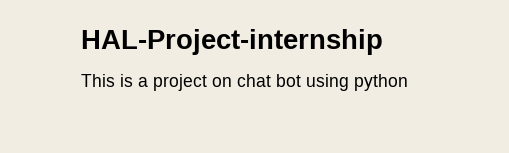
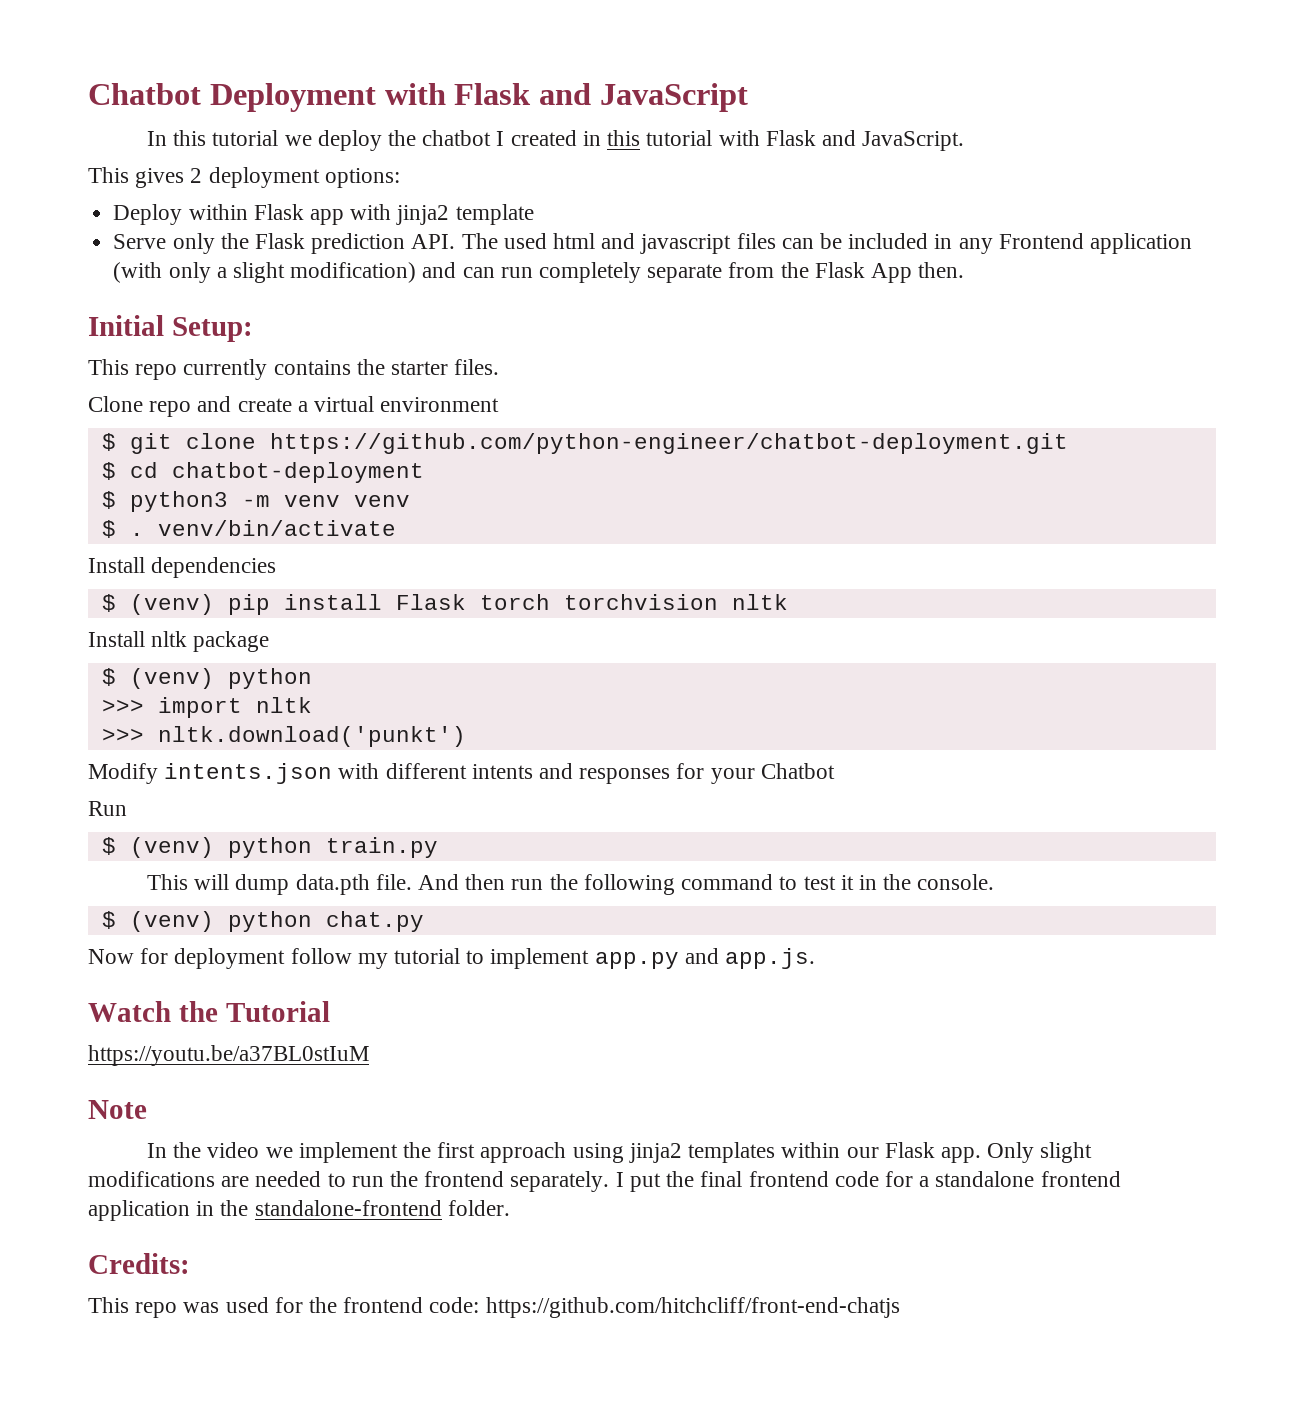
[81,29,383,55] [81,74,408,91] HAL-Project-internship // This is a project on chat bot using python -> [88,83,748,112] [147,130,965,151] [88,167,400,188] [113,204,534,225] [113,233,1193,254] [113,262,965,283] [88,315,253,342] [88,359,500,380] [88,396,500,417] [101,433,1068,454] [101,462,424,483] [101,491,410,512] [101,520,396,538] [88,557,277,578] [101,594,788,615] [88,631,270,652] [101,668,312,689] [101,697,312,718] [101,726,466,747] [88,763,835,784] [88,801,127,816] [101,837,438,858] [147,874,995,895] [101,911,424,932] [88,948,816,969] [88,1001,330,1022] [88,1045,369,1066] [88,1100,147,1119] [147,1142,1093,1163] [88,1171,1121,1192] [88,1200,510,1221] [88,1253,190,1274] [88,1297,900,1318] Chatbot Deployment with Flask and JavaScript // In this tutorial we deploy the chatbot I created in this tutorial with Flask and JavaScript. // This gives 2 deployment options: // Deploy within Flask app with jinja2 template // Serve only the Flask prediction API. The used html and javascript files can be included in any Frontend application (with only a slight modification) and can run completely separate from the Flask App then. // Initial Setup: // This repo currently contains the starter files. // Clone repo and create a virtual environment // $ git clone https://github.com/python-engineer/chatbot-deployment.git // $ cd chatbot-deployment // $ python3 -m venv venv // $ . venv/bin/activate // Install dependencies // $ (venv) pip install Flask torch torchvision nltk // Install nltk package // $ (venv) python // >>> import nltk // >>> nltk.download('punkt') // Modify intents.json with different intents and responses for your Chatbot // Run // $ (venv) python train.py // This will dump data.pth file. And then run the following command to test it in the console. // $ (venv) python chat.py // Now for deployment follow my tutorial to implement app.py and app.js. // Watch the Tutorial // https://youtu.be/a37BL0stIuM // Note // In the video we implement the first approach using jinja2 templates within our Flask app. Only slight modifications are needed to run the frontend separately. I put the final frontend code for a standalone frontend application in the standalone-frontend folder. // Credits: // This repo was used for the frontend code: https://github.com/hitchcliff/front-end-chatjs

